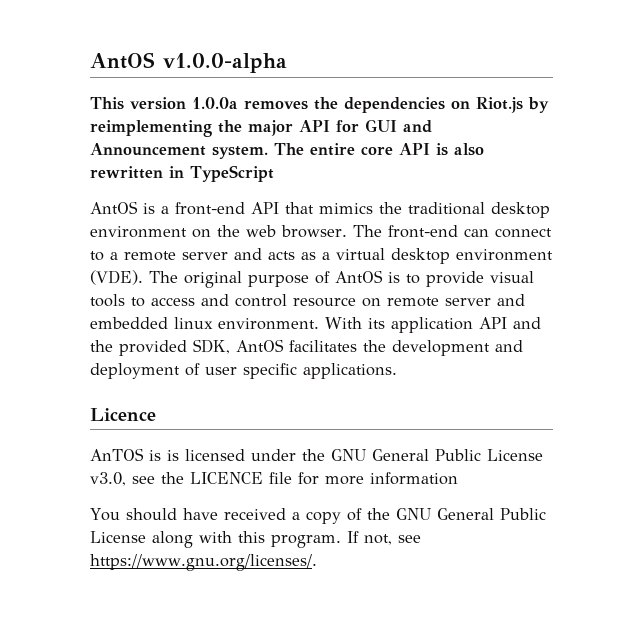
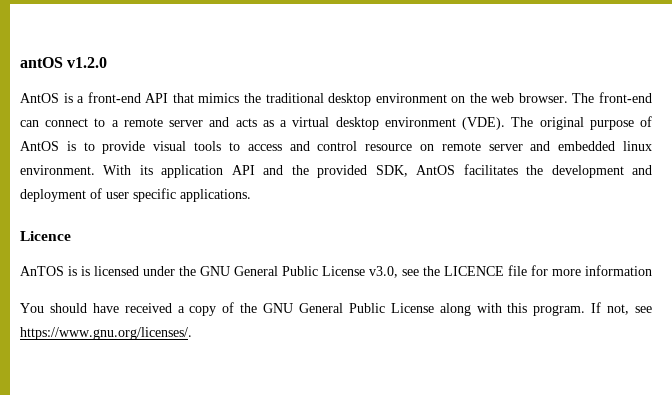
[90,52,287,73] [90,97,549,113] [90,119,432,137] [90,143,484,159] [90,165,274,182] AntOS v1.0.0-alpha // This version 1.0.0a removes the dependencies on Riot.js by reimplementing the major API for GUI and Announcement system. The entire core API is also rewritten in TypeScript -> [20,57,108,68] antOS v1.2.0

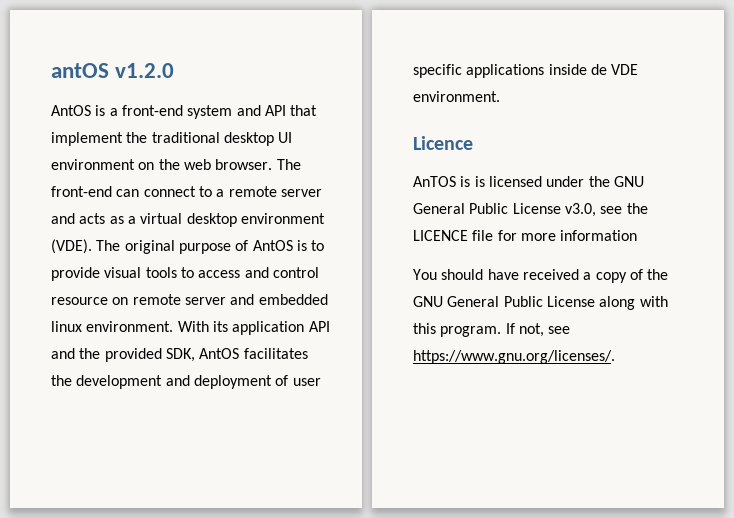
(141, 97) none -> [187,105,261,119] system and
[198,93,240,103] mimics -> [51,132,123,146] implement
(372, 99) none -> [278,132,293,143] UI
[180,189,251,202] applications. -> [466,64,639,78] [413,91,500,102] applications inside de VDE environment.

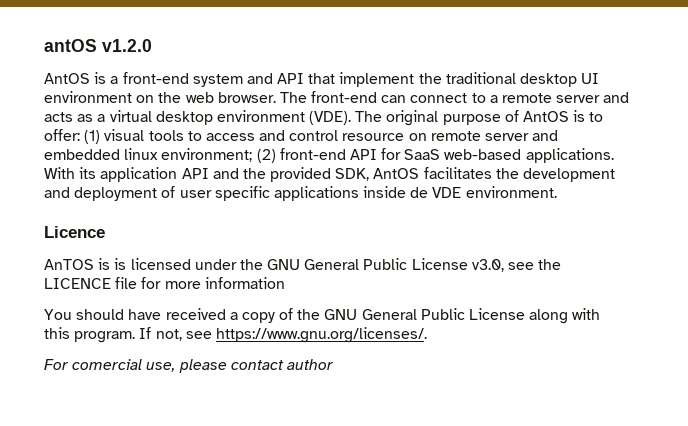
[51,267,100,281] provide -> [44,129,101,144] offer: (1)
[86,321,174,332] environment. -> [161,148,614,163] environment; (2) front-end API for SaaS web-based applications.
(615, 357) none -> [44,359,334,373] // For comercial use, please contact author

